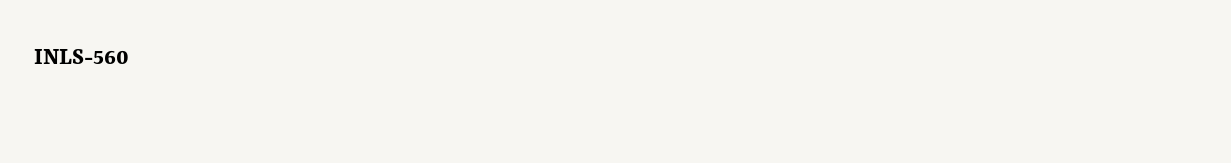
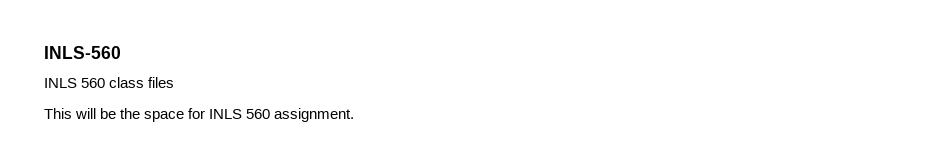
(129, 56) none -> [44,77,175,88] [44,108,355,122] // INLS 560 class files // This will be the space for INLS 560 assignment.

